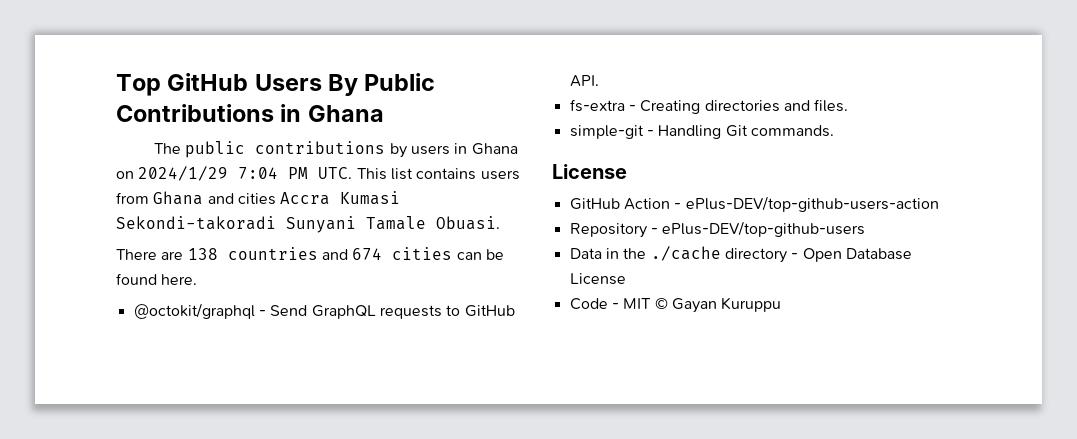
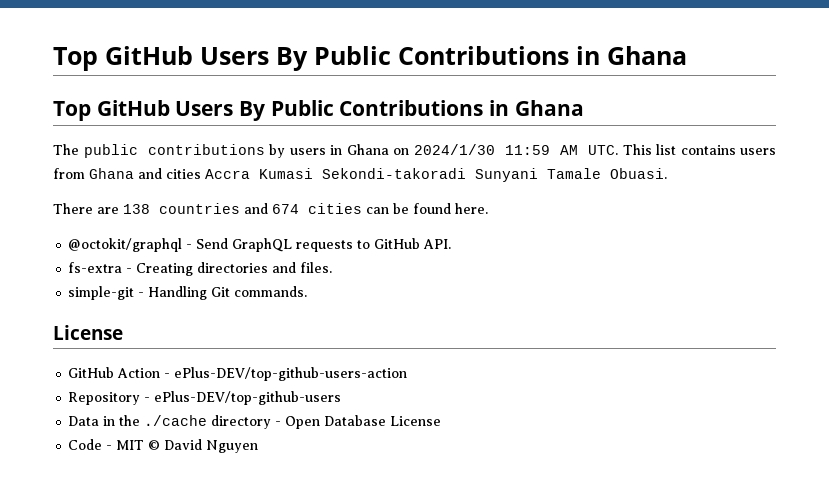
[116,73,436,96] [116,104,384,122] Top GitHub Users By Public Contributions in Ghana -> [53,46,687,71] [53,100,584,121] Top GitHub Users By Public Contributions in Ghana // Top GitHub Users By Public Contributions in Ghana
[138,166,309,181] 2024/1/29 7:04 PM -> [413,144,578,155] 2024/1/30 11:59 AM
[671,297,782,313] Gayan Kuruppu -> [164,439,259,453] David Nguyen

